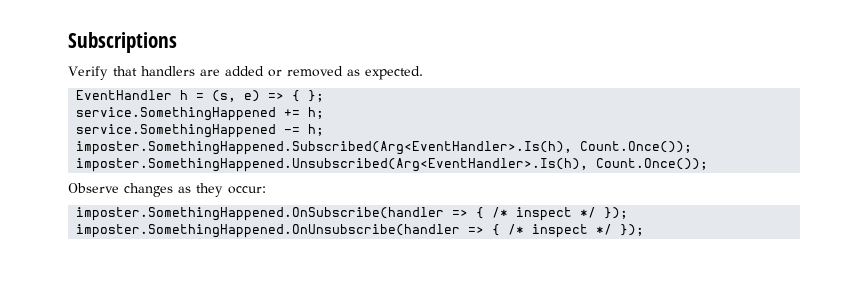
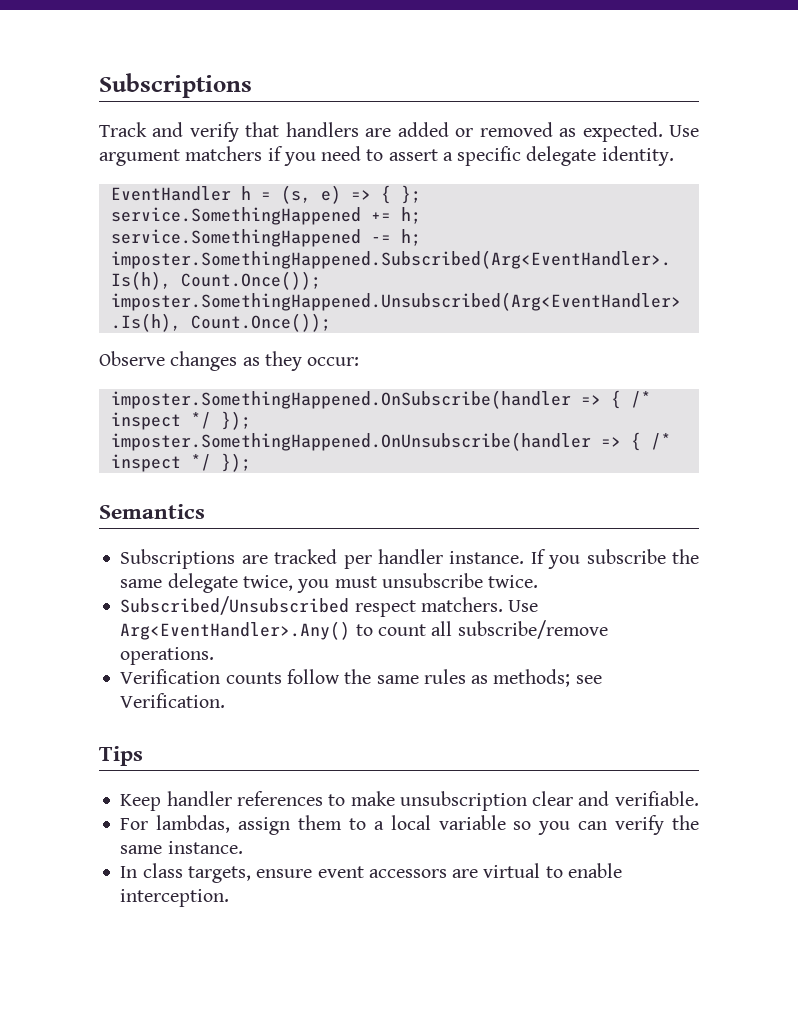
[68,66,108,80] Verify -> [99,122,239,142] Track and verify
(423, 73) none -> [669,125,699,137] [99,146,674,166] Use argument matchers if you need to assert a specific delegate identity.
(645, 230) none -> [99,504,205,519] [120,549,699,569] [120,573,539,593] [120,596,539,617] [120,620,608,640] [120,647,215,665] [120,669,602,687] [120,693,226,708] [99,746,143,766] [120,791,699,811] [120,815,699,835] [120,841,243,854] [120,863,622,883] [120,889,230,907] // Semantics // Subscriptions are tracked per handler instance. If you subscribe the same delegate twice, you must unsubscribe twice. // Subscribed/Unsubscribed respect matchers. Use Arg<EventHandler>.Any() to count all subscribe/remove operations. // Verification counts follow the same rules as methods; see Verification. // Tips // Keep handler references to make unsubscription clear and verifiable. // For lambdas, assign them to a local variable so you can verify the same instance. // In class targets, ensure event accessors are virtual to enable interception.

